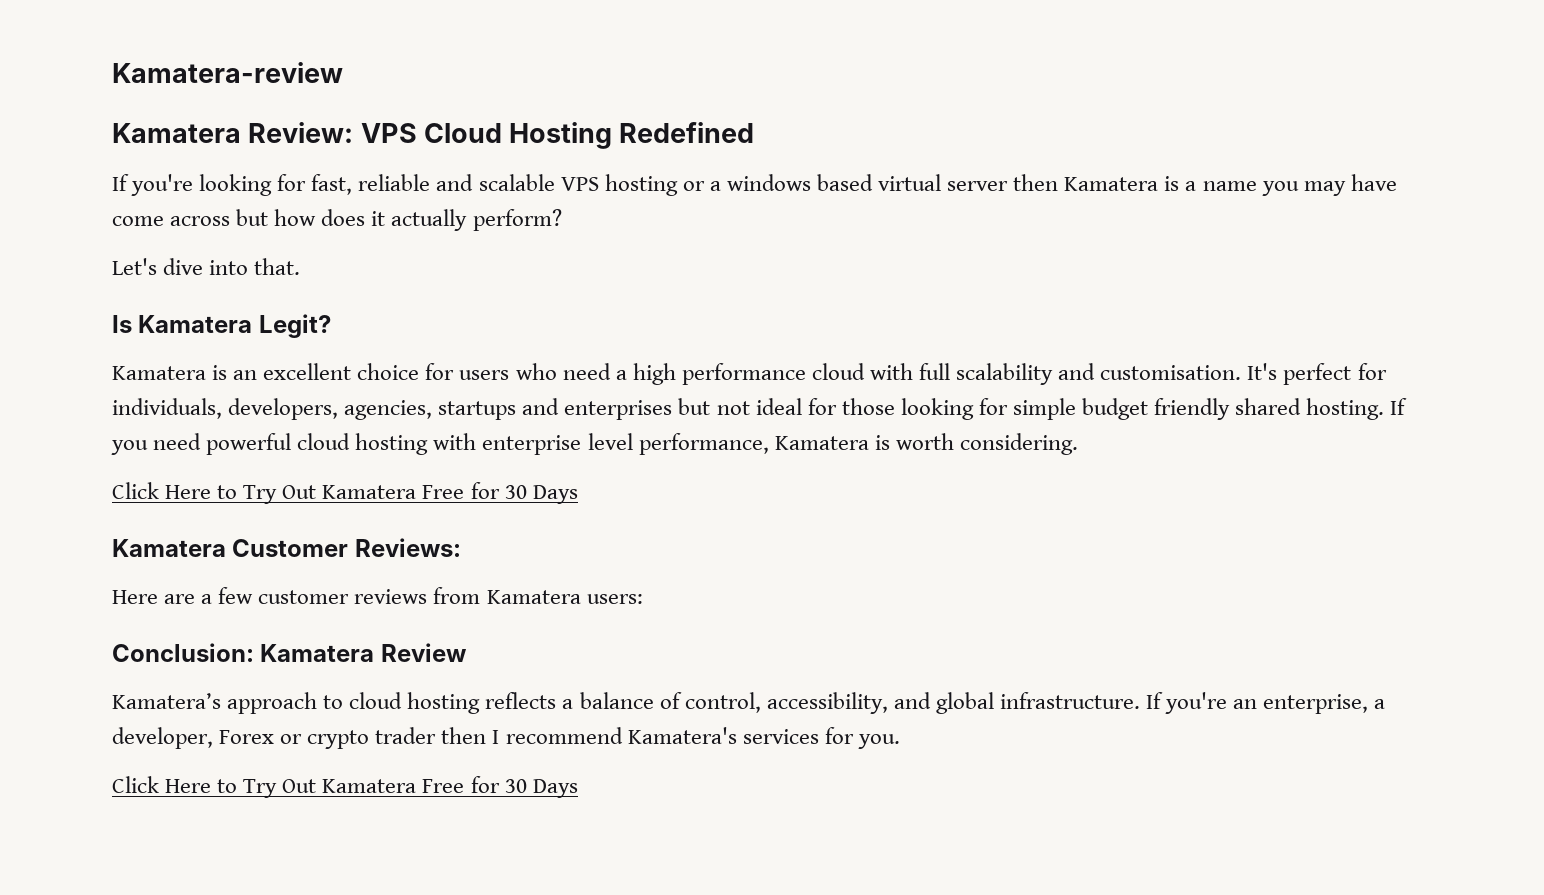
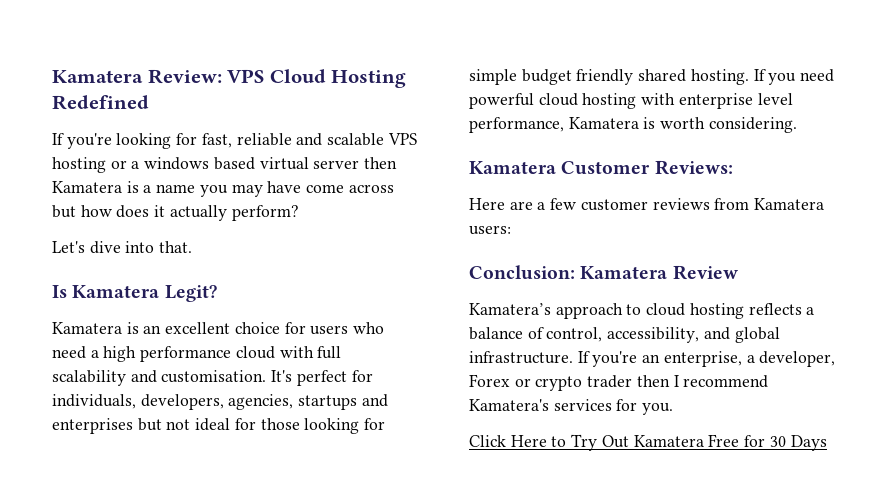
[112,62,343,83] Kamatera-review // -> (52, 76) none
[112,482,578,504] // Click Here to Try Out Kamatera Free for 30 Days -> (797, 125) none

